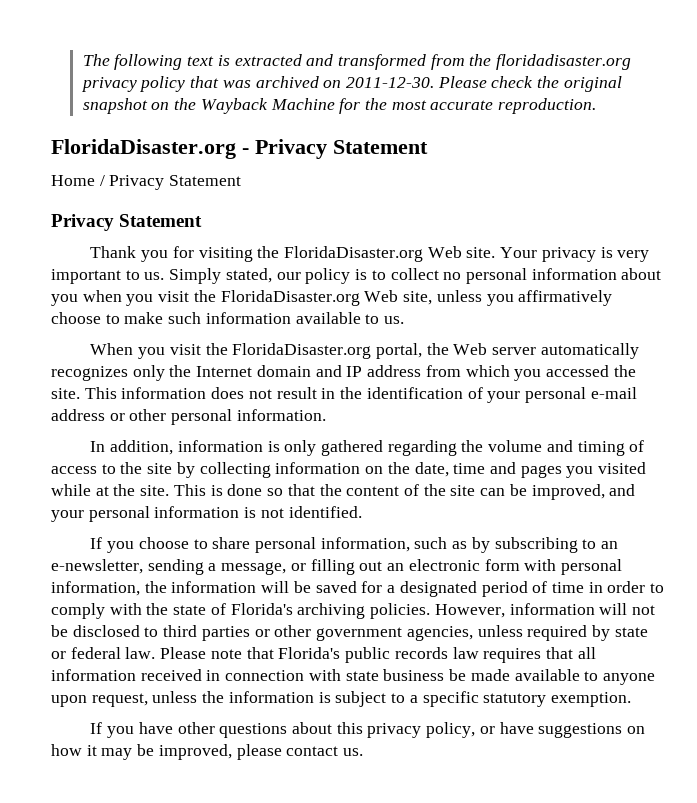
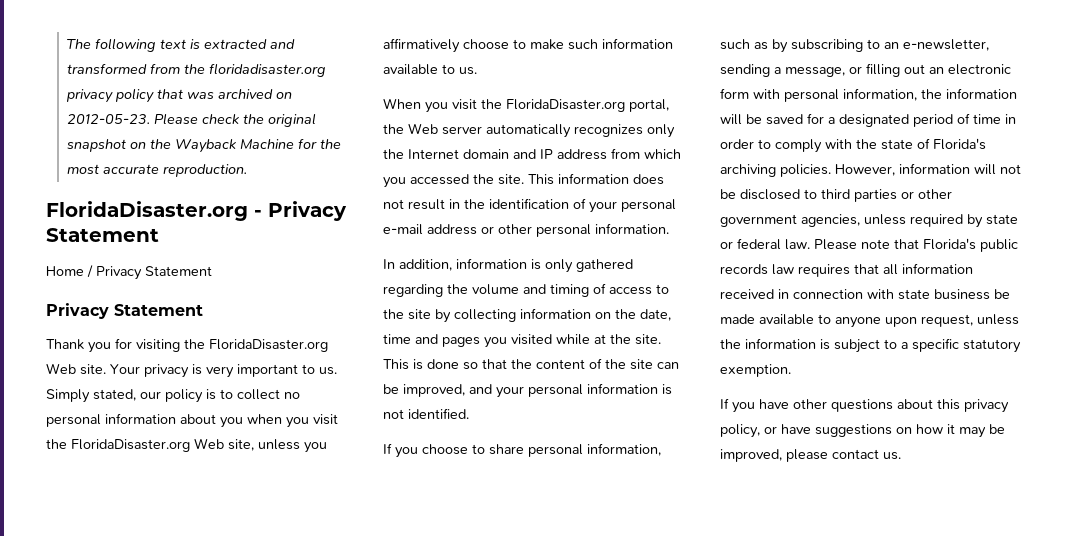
[345,77,434,88] 2011-12-30. -> [67,114,151,124] 2012-05-23.

